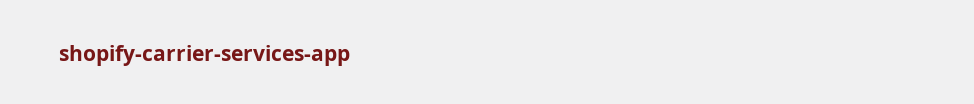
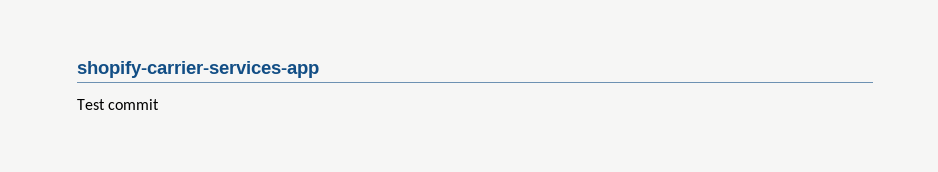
(350, 55) none -> [77,99,160,110] // Test commit

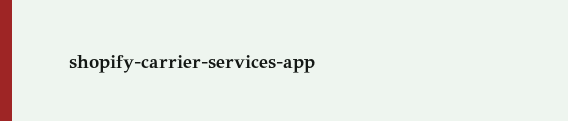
[77,99,160,110] // Test commit -> (315, 64) none

